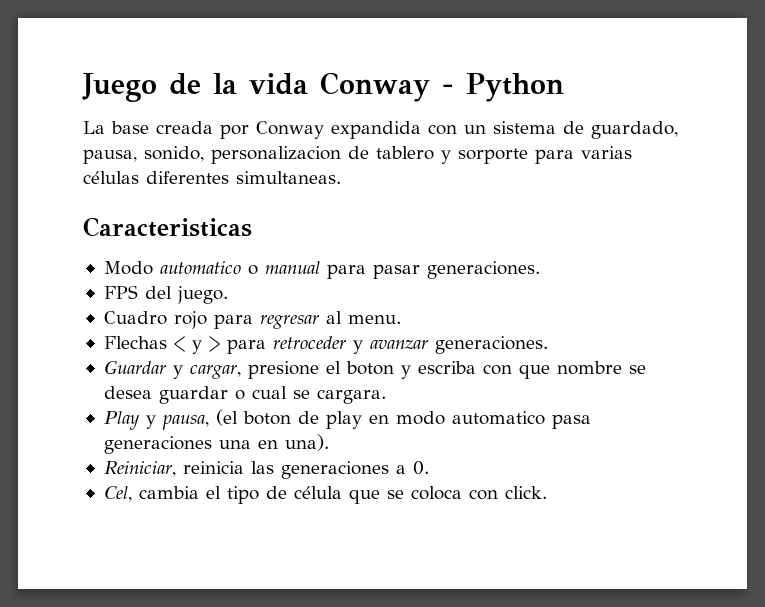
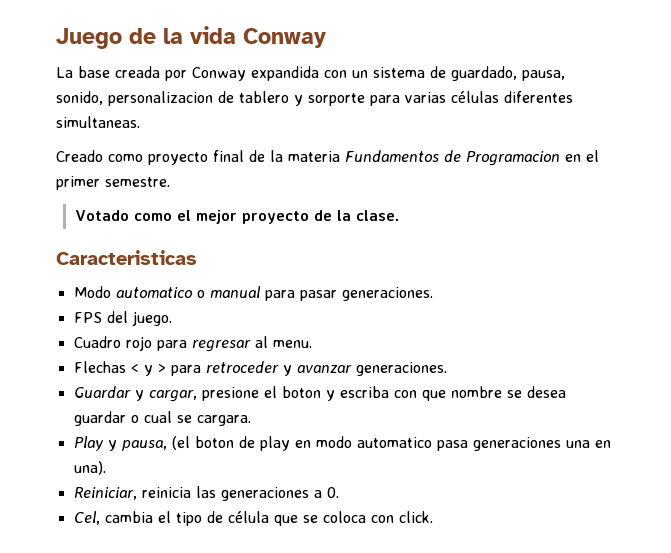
[441,73,564,102] - Python -> (326, 38) none
(341, 177) none -> [56,150,599,166] [56,176,170,190] [74,210,399,224] // Creado como proyecto final de la materia Fundamentos de Programacion en el primer semestre. // Votado como el mejor proyecto de la clase.

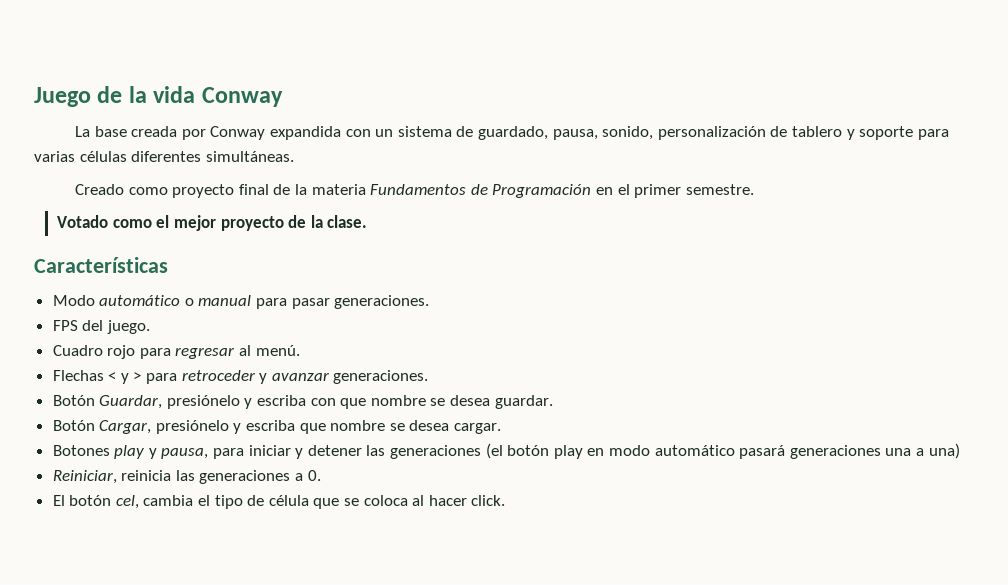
[108,91,213,106] personalizacion -> [657,126,766,140] personalización
[308,93,365,106] sorporte -> [859,126,914,140] soporte
[56,116,140,128] simultaneas. -> [205,151,294,162] simultáneas.
[466,151,560,166] Programacion -> [492,184,592,198] Programación
[56,250,197,265] Caracteristicas -> [34,257,168,273] Características
[115,287,193,298] automatico -> [99,295,181,306] automático
[272,340,312,348] menu. -> [255,345,300,356] menú.
[73,386,321,402] Guardar y cargar, presione el boton -> [52,395,240,409] Botón Guardar, presiónelo
[73,411,251,426] [73,436,611,451] [73,461,106,475] guardar o cual se cargara. // Play y pausa, (el boton de play en modo automatico pasa generaciones una en una). -> [494,395,553,409] [52,420,502,434] [52,443,960,459] guardar. // Botón Cargar, presiónelo y escriba que nombre se desea cargar. // Botones play y pausa, para iniciar y detener las generaciones (el botón play en modo automático pasará generaciones una a una)
[73,511,100,525] Cel, -> [52,495,139,509] El botón cel,
[370,515,394,523] con -> [412,495,467,506] al hacer

